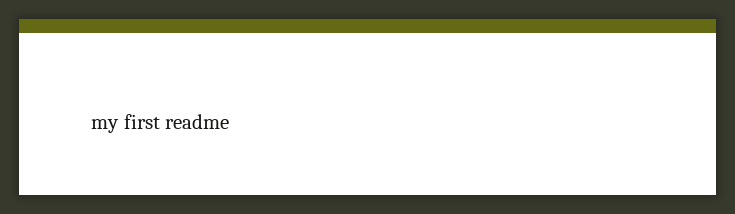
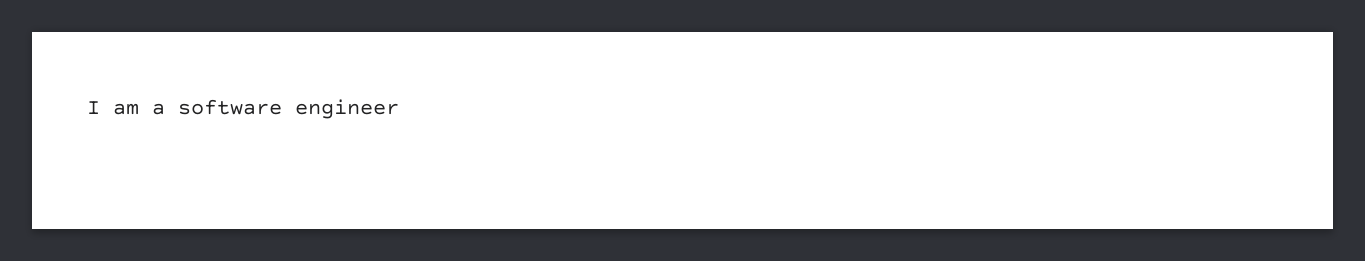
[91,114,230,133] my first readme -> [87,99,399,119] I am a software engineer

